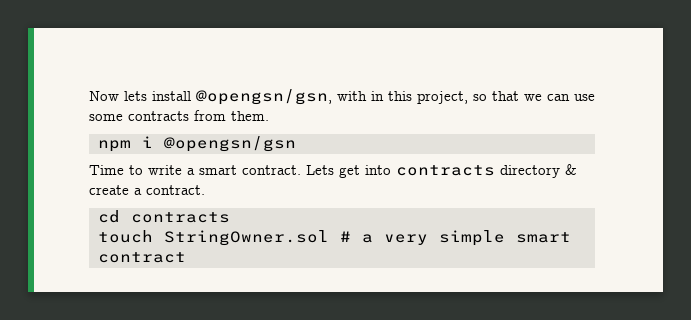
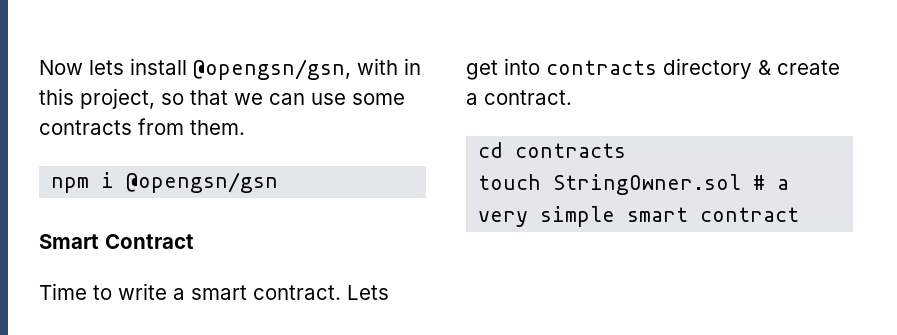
(296, 144) none -> [39,234,194,249] // Smart Contract

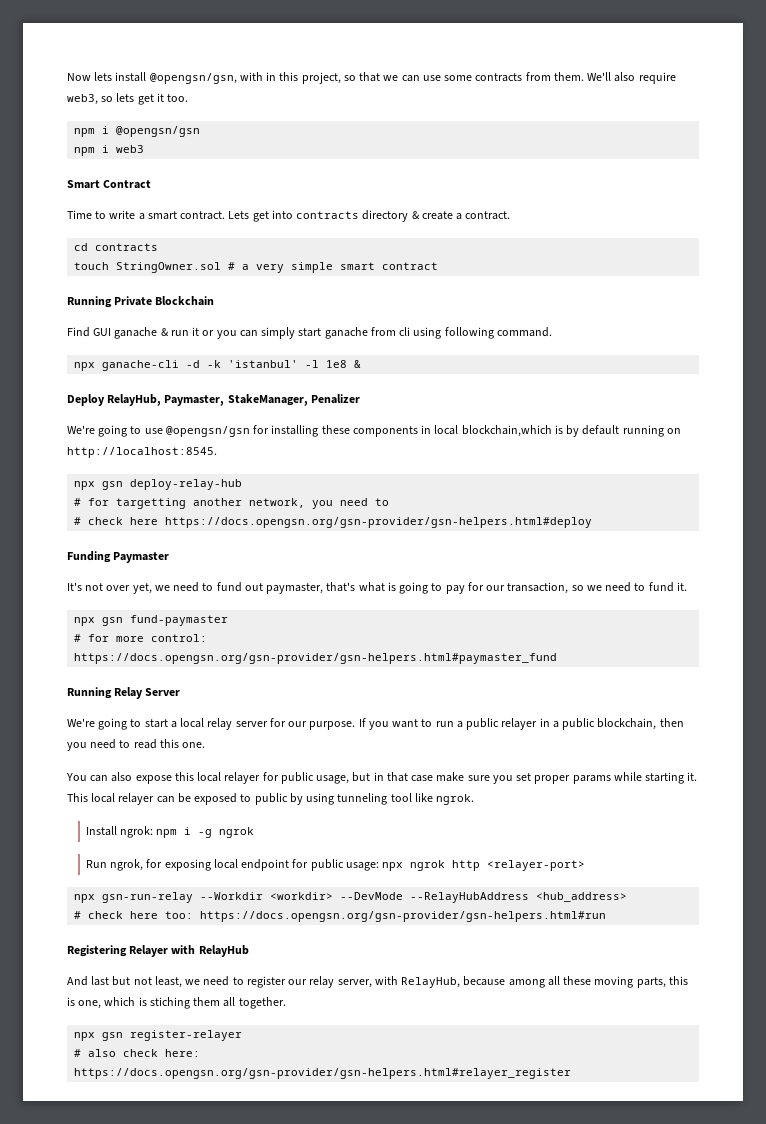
(245, 127) none -> [587,72,676,84] [67,93,189,105] We'll also require web3, so lets get it too.
(279, 182) none -> [74,145,145,156] // npm i web3
(800, 214) none -> [67,296,215,308] [67,327,552,339] [74,360,362,371] [67,394,360,406] [67,425,681,437] [67,447,217,458] [74,479,243,490] [74,498,390,509] [74,517,593,528] [67,551,170,563] [67,582,687,594] [74,615,229,626] [74,634,208,642] [74,653,558,664] [67,687,181,699] [67,718,684,730] [67,739,206,751] [66,772,698,784] [67,793,475,805] [85,826,255,838] [85,859,586,871] [74,892,628,903] [74,911,607,922] [67,945,249,957] [67,976,688,988] [67,997,286,1009] [74,1030,243,1041] [74,1049,201,1057] [74,1068,572,1079] // Running Private Blockchain // Find GUI ganache & run it or you can simply start ganache from cli using following command. // npx ganache-cli -d -k 'istanbul' -l 1e8 & // Deploy RelayHub, Paymaster, StakeManager, Penalizer // We're going to use @opengsn/gsn for installing these components in local blockchain,which is by default running on http://localhost:8545. // npx gsn deploy-relay-hub // # for targetting another network, you need to // # check here https://docs.opengsn.org/gsn-provider/gsn-helpers.html#deploy // Funding Paymaster // It's not over yet, we need to fund out paymaster, that's what is going to pay for our transaction, so we need to fund it. // npx gsn fund-paymaster // # for more control: https://docs.opengsn.org/gsn-provider/gsn-helpers.html#paymaster_fund // Running Relay Server // We're going to start a local relay server for our purpose. If you want to run a public relayer in a public blockchain, then you need to read this one. // You can also expose this local relayer for public usage, but in that case make sure you set proper params while starting it. This local relayer can be exposed to public by using tunneling tool like ngrok. // Install ngrok: npm i -g ngrok // Run ngrok, for exposing local endpoint for public usage: npx ngrok http <relayer-port> // npx gsn-run-relay --Workdir <workdir> --DevMode --RelayHubAddress <hub_address> // # check here too: https://docs.opengsn.org/gsn-provider/gsn-helpers.html#run // Registering Relayer with RelayHub // And last but not least, we need to register our relay server, with RelayHub, because among all these moving parts, this is one, which is stiching them all together. // npx gsn register-relayer // # also check here: https://docs.opengsn.org/gsn-provider/gsn-helpers.html#relayer_register

